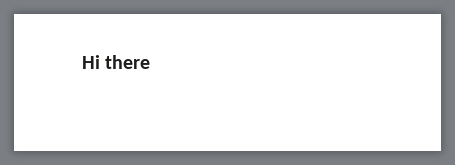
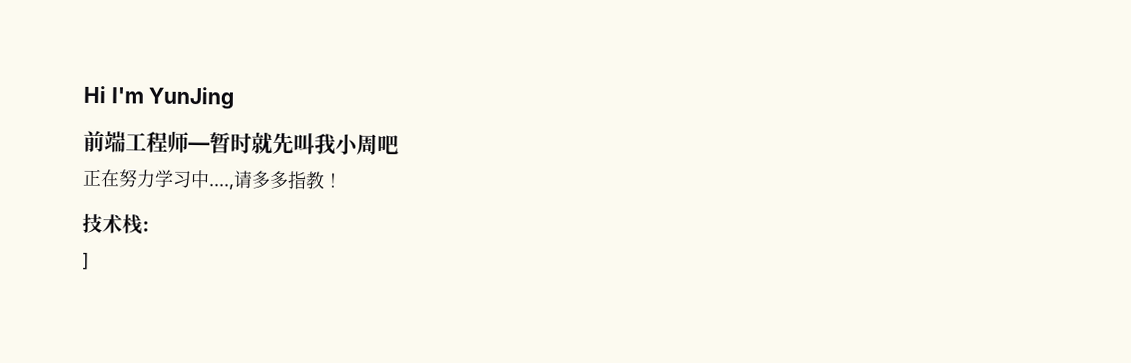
[105,55,151,69] there -> [110,86,235,110] [83,130,399,155] [82,168,343,190] [82,213,150,235] [82,252,90,270] I'm YunJing // 前端工程师—暂时就先叫我小周吧 // 正在努力学习中....,请多多指教！ // 技术栈: // ]

